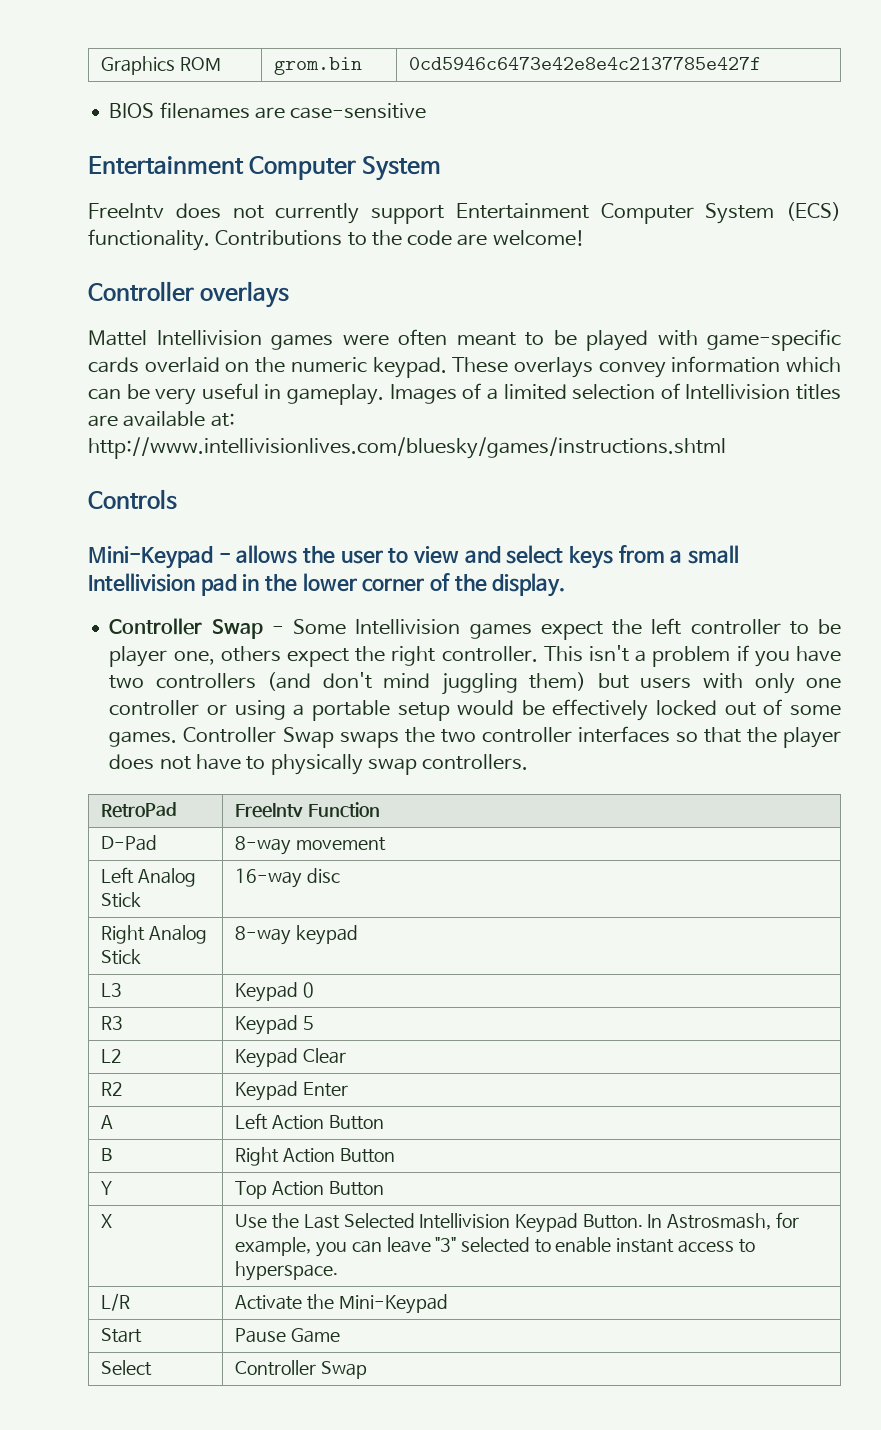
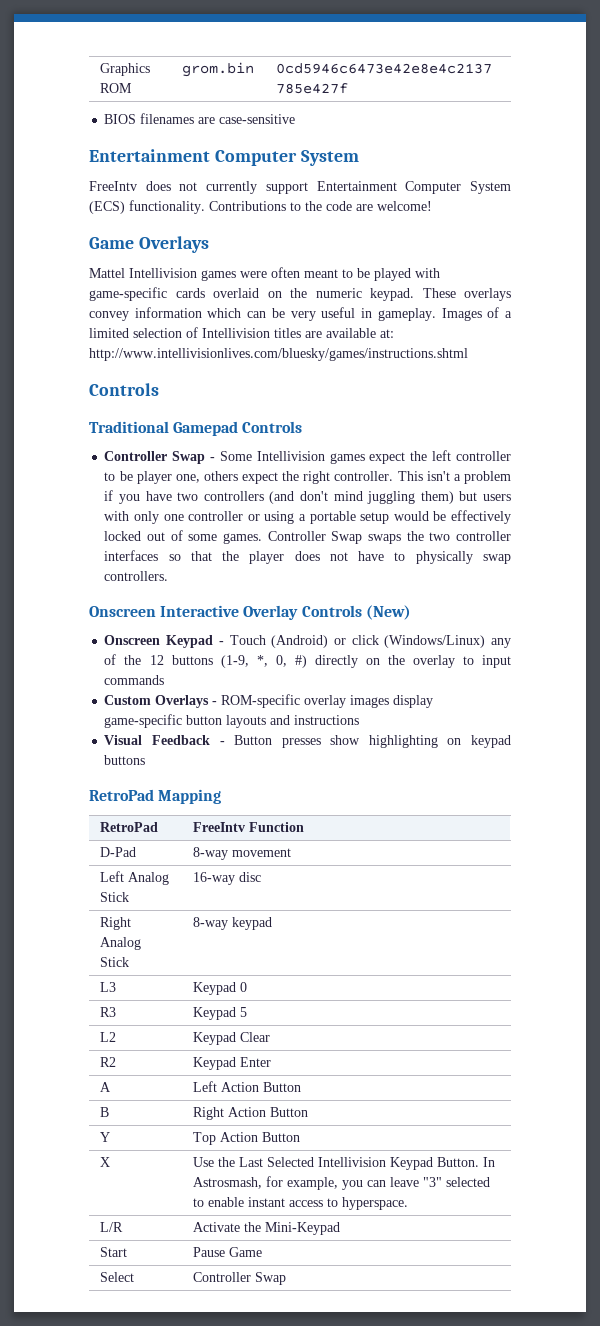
[88,281,290,308] Controller overlays -> [89,236,209,253] Game Overlays
[88,545,740,569] [88,573,566,597] Mini-Keypad - allows the user to view and select keys from a small Intellivision pad in the lower corner of the display. -> [89,421,303,436] Traditional Gamepad Controls
(529, 762) none -> [89,605,411,620] [104,635,511,648] [104,654,512,668] [104,675,165,685] [104,694,434,708] [104,714,360,728] [104,735,511,748] [104,755,146,765] [89,789,222,804] // Onscreen Interactive Overlay Controls (New) // Onscreen Keypad - Touch (Android) or click (Windows/Linux) any of the 12 buttons (1-9, *, 0, #) directly on the overlay to input commands // Custom Overlays - ROM-specific overlay images display game-specific button layouts and instructions // Visual Feedback - Button presses show highlighting on keypad buttons // RetroPad Mapping

